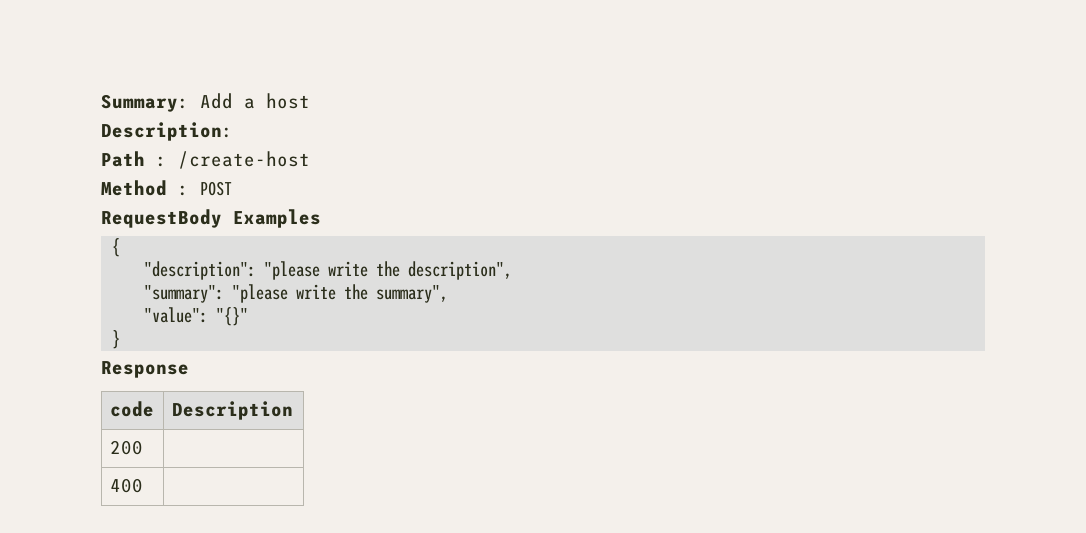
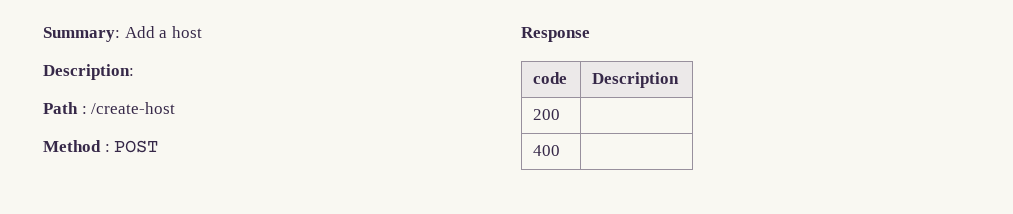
[101,209,321,228] [112,238,121,257] [144,261,513,280] [144,284,449,303] [144,307,249,326] [112,330,121,349] // RequestBody Examples // { // "description": "please write the description", // "summary": "please write the summary", // "value": "{}" // } -> (159, 146) none

